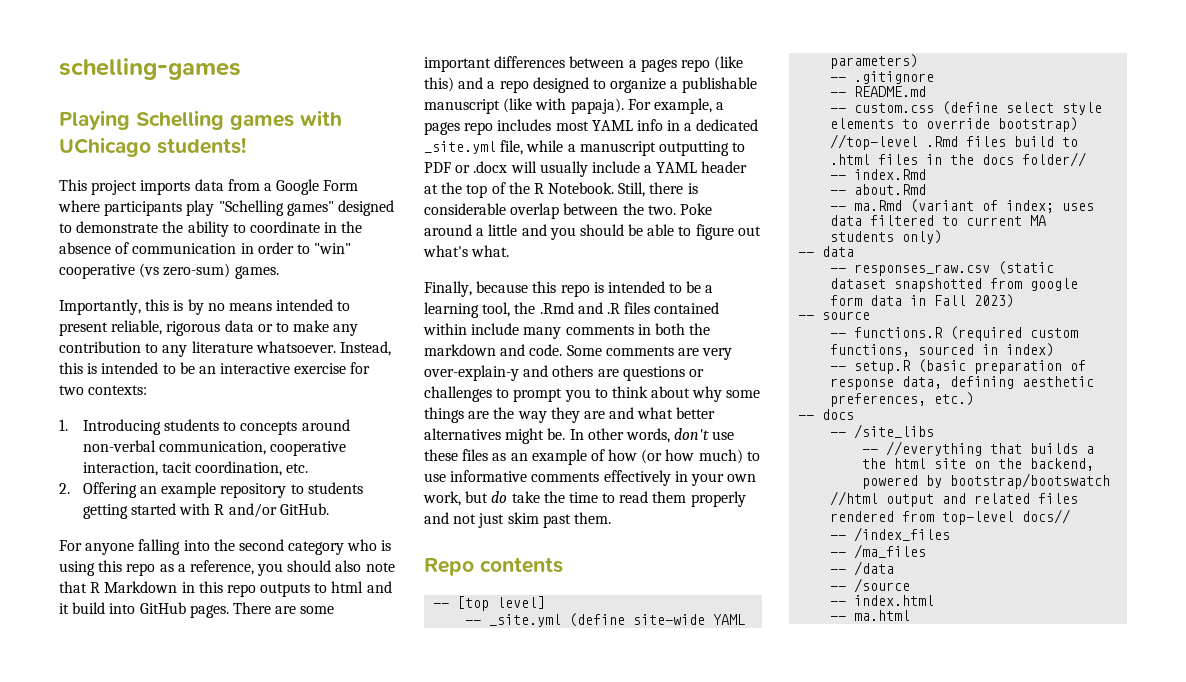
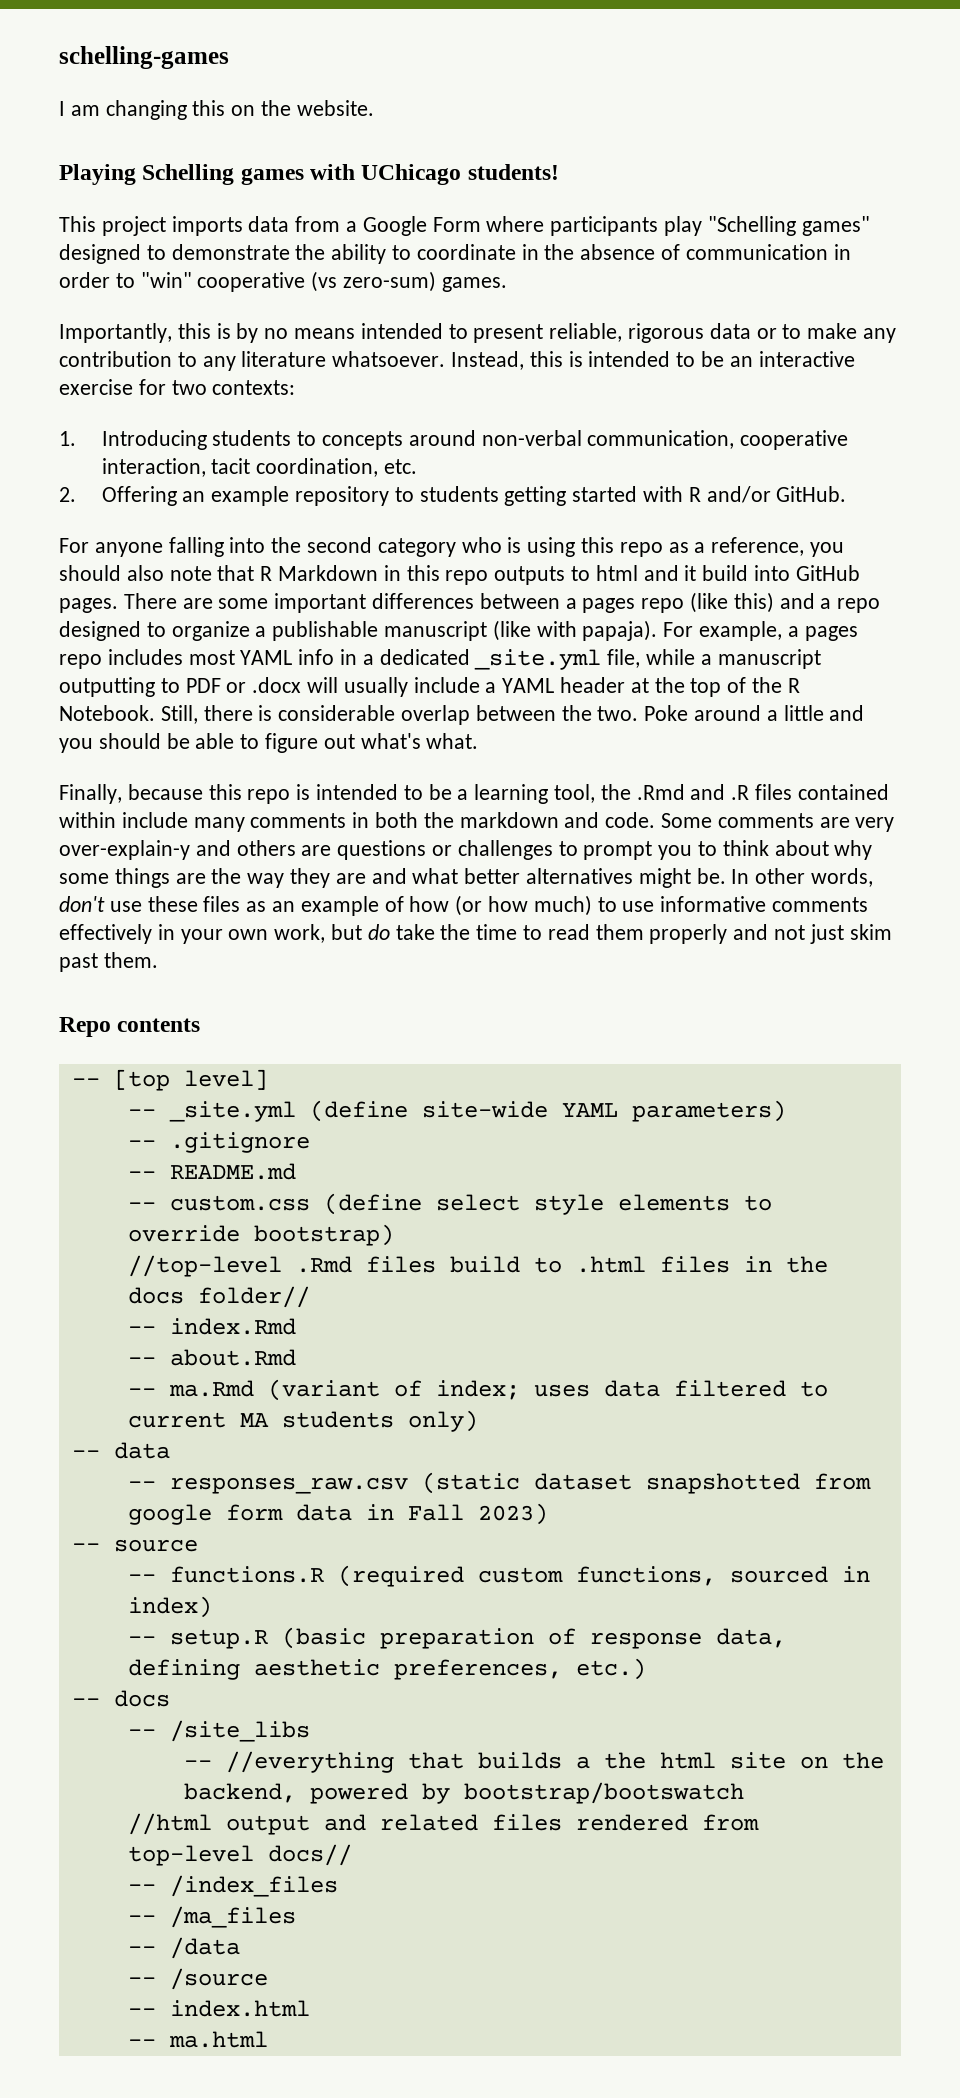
(241, 69) none -> [59,100,374,120] // I am changing this on the website.

